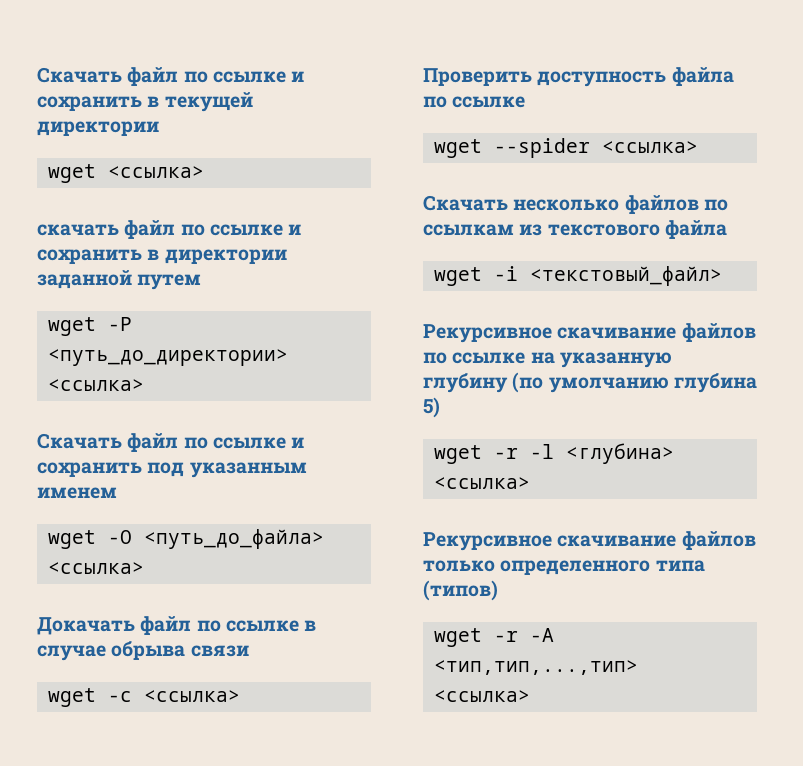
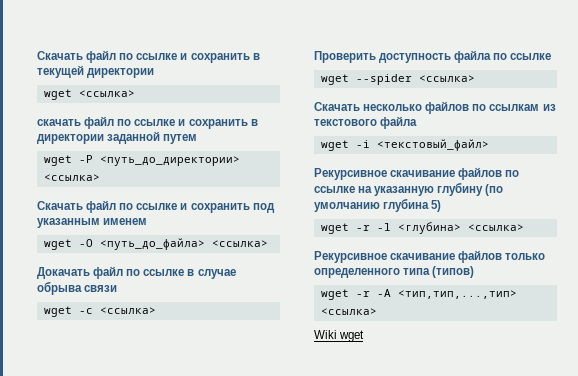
(531, 696) none -> [314,330,365,342] // Wiki wget

